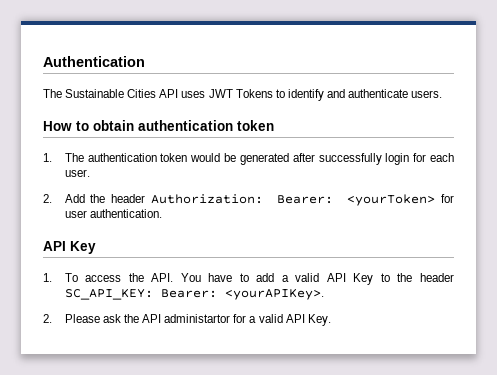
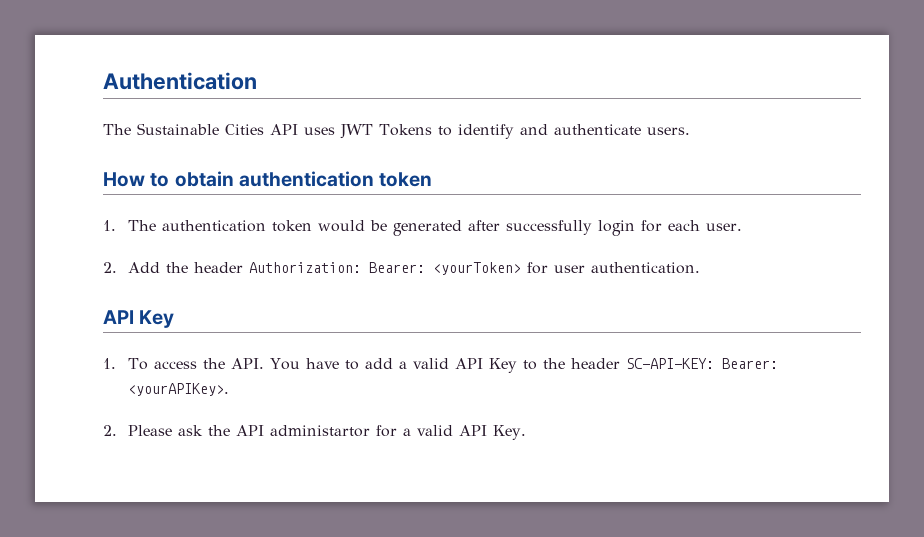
[64,288,153,300] SC_API_KEY: -> [625,358,714,369] SC-API-KEY:

